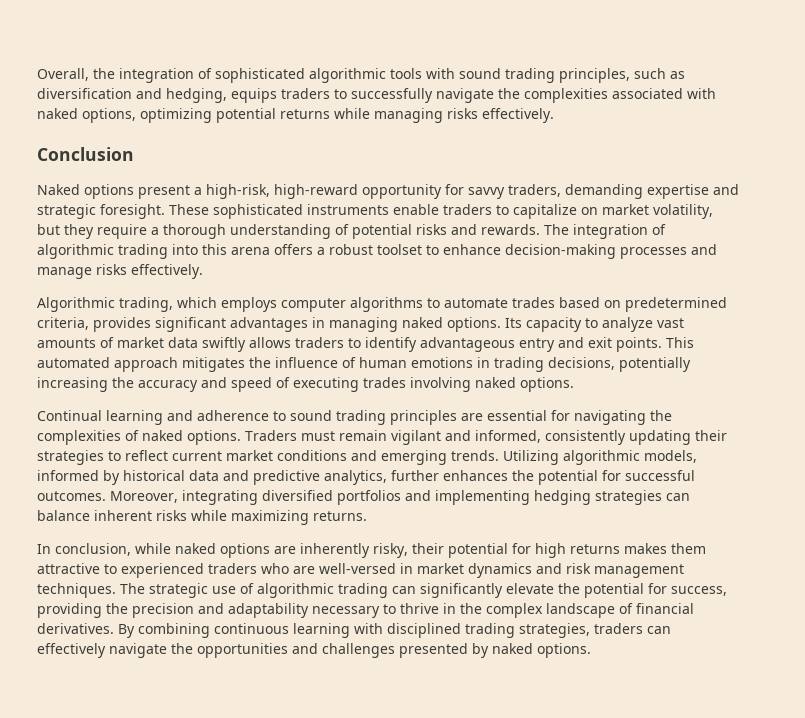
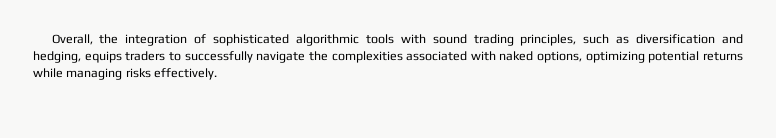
[37,147,134,161] [37,184,739,199] [37,204,713,219] [37,224,666,239] [37,244,717,259] [37,264,203,279] [37,297,727,312] [37,317,684,332] [37,337,694,352] [37,357,691,372] [37,377,574,392] [37,410,672,425] [37,430,727,445] [37,450,697,465] [37,470,695,485] [37,490,690,505] [37,510,367,525] [37,543,706,558] [37,563,684,578] [37,583,727,598] [37,603,694,618] [37,623,671,638] [37,643,591,658] // Conclusion // Naked options present a high-risk, high-reward opportunity for savvy traders, demanding expertise and strategic foresight. These sophisticated instruments enable traders to capitalize on market volatility, but they require a thorough understanding of potential risks and rewards. The integration of algorithmic trading into this arena offers a robust toolset to enhance decision-making processes and manage risks effectively. // Algorithmic trading, which employs computer algorithms to automate trades based on predetermined criteria, provides significant advantages in managing naked options. Its capacity to analyze vast amounts of market data swiftly allows traders to identify advantageous entry and exit points. This automated approach mitigates the influence of human emotions in trading decisions, potentially increasing the accuracy and speed of executing trades involving naked options. // Continual learning and adherence to sound trading principles are essential for navigating the complexities of naked options. Traders must remain vigilant and informed, consistently updating their strategies to reflect current market conditions and emerging trends. Utilizing algorithmic models, informed by historical data and predictive analytics, further enhances the potential for successful outcomes. Moreover, integrating diversified portfolios and implementing hedging strategies can balance inherent risks while maximizing returns. // In conclusion, while naked options are inherently risky, their potential for high returns makes them attractive to experienced traders who are well-versed in market dynamics and risk management techniques. The strategic use of algorithmic trading can significantly elevate the potential for success, providing the precision and adaptability necessary to thrive in the complex landscape of financial derivatives. By combining continuous learning with disciplined trading strategies, traders can effectively navigate the opportunities and challenges presented by naked options. -> (218, 74) none

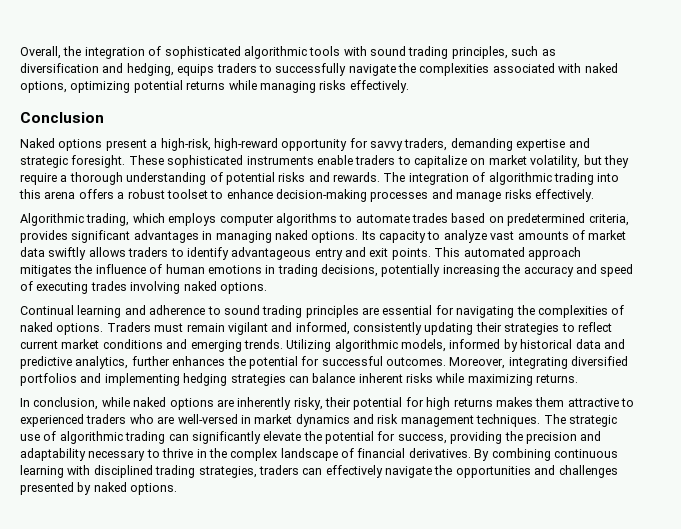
(218, 74) none -> [20,112,104,123] [20,138,590,151] [20,155,629,168] [20,172,620,185] [19,189,594,202] [20,213,629,226] [20,230,627,243] [20,247,581,260] [20,264,634,277] [20,281,267,294] [20,305,625,318] [20,322,612,335] [20,339,625,352] [20,356,629,369] [20,373,579,386] [20,397,634,410] [20,414,617,427] [20,431,602,444] [20,448,618,461] [20,465,618,478] [20,482,178,495] // Conclusion // Naked options present a high-risk, high-reward opportunity for savvy traders, demanding expertise and strategic foresight. These sophisticated instruments enable traders to capitalize on market volatility, but they require a thorough understanding of potential risks and rewards. The integration of algorithmic trading into this arena offers a robust toolset to enhance decision-making processes and manage risks effectively. // Algorithmic trading, which employs computer algorithms to automate trades based on predetermined criteria, provides significant advantages in managing naked options. Its capacity to analyze vast amounts of market data swiftly allows traders to identify advantageous entry and exit points. This automated approach mitigates the influence of human emotions in trading decisions, potentially increasing the accuracy and speed of executing trades involving naked options. // Continual learning and adherence to sound trading principles are essential for navigating the complexities of naked options. Traders must remain vigilant and informed, consistently updating their strategies to reflect current market conditions and emerging trends. Utilizing algorithmic models, informed by historical data and predictive analytics, further enhances the potential for successful outcomes. Moreover, integrating diversified portfolios and implementing hedging strategies can balance inherent risks while maximizing returns. // In conclusion, while naked options are inherently risky, their potential for high returns makes them attractive to experienced traders who are well-versed in market dynamics and risk management techniques. The strategic use of algorithmic trading can significantly elevate the potential for success, providing the precision and adaptability necessary to thrive in the complex landscape of financial derivatives. By combining continuous learning with disciplined trading strategies, traders can effectively navigate the opportunities and challenges presented by naked options.

